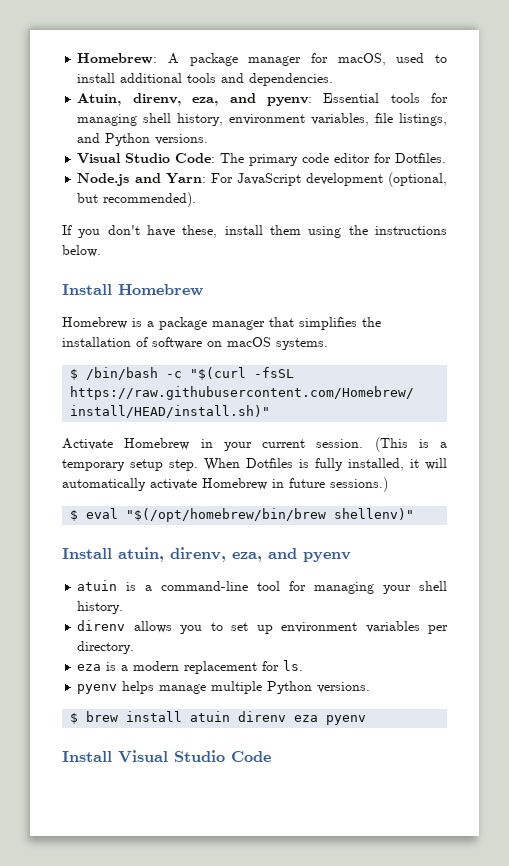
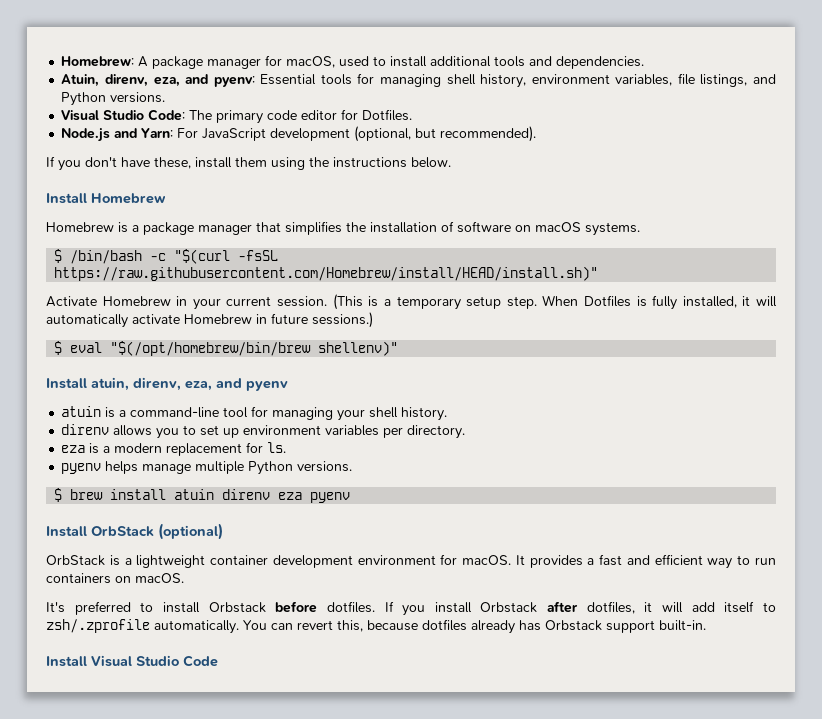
(367, 720) none -> [46,523,223,540] [46,554,776,569] [46,573,184,584] [46,601,776,616] [46,619,706,634] // Install OrbStack (optional) // OrbStack is a lightweight container development environment for macOS. It provides a fast and efficient way to run containers on macOS. // It's preferred to install Orbstack before dotfiles. If you install Orbstack after dotfiles, it will add itself to zsh/.zprofile automatically. You can revert this, because dotfiles already has Orbstack support built-in.

